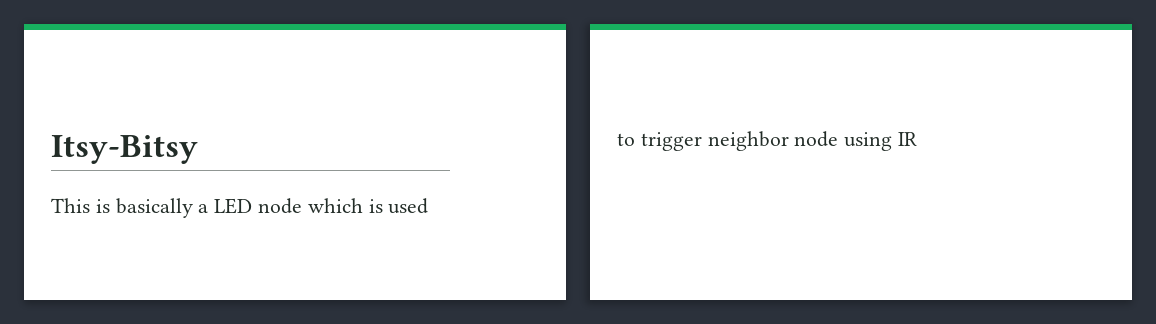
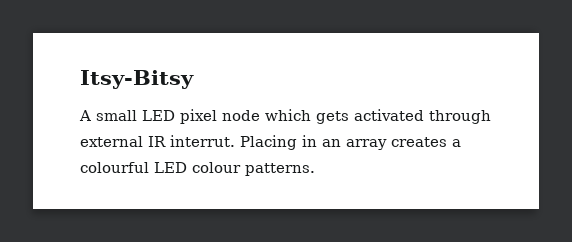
[51,198,429,218] [617,131,918,151] This is basically a LED node which is used to trigger neighbor node using IR -> [79,109,491,124] [80,135,461,150] [80,162,315,176] A small LED pixel node which gets activated through external IR interrut. Placing in an array creates a colourful LED colour patterns.

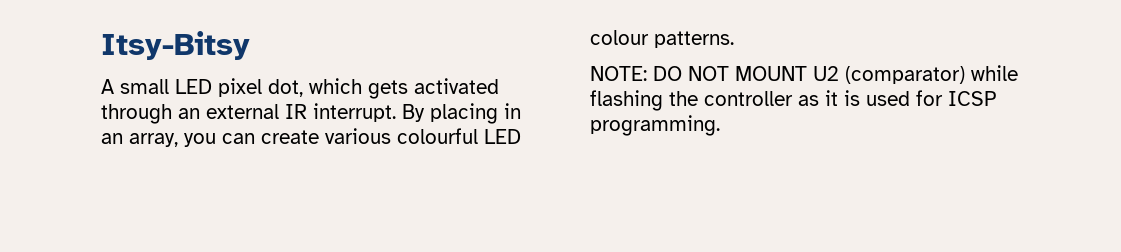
[222,110,260,121] node -> [268,79,303,97] dot,
(491, 117) none -> [178,108,200,119] an
[170,135,461,150] [80,162,315,176] interrut. Placing in an array creates a colourful LED colour patterns. -> [313,103,521,124] [101,128,521,147] [590,30,734,48] [590,65,1018,84] [590,90,997,111] [590,115,720,136] interrupt. By placing in an array, you can create various colourful LED colour patterns. // NOTE: DO NOT MOUNT U2 (comparator) while flashing the controller as it is used for ICSP programming.

